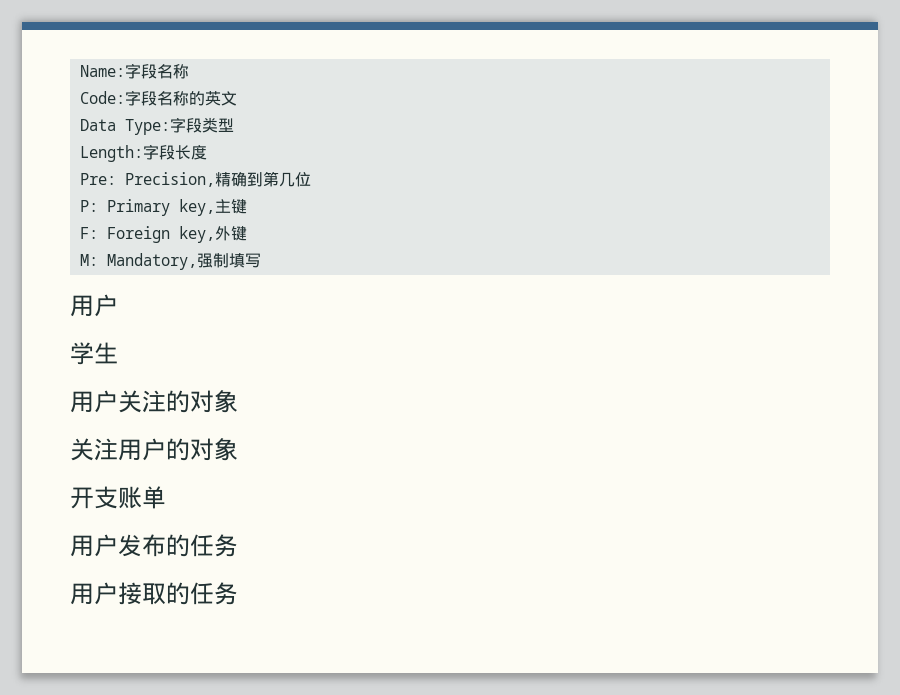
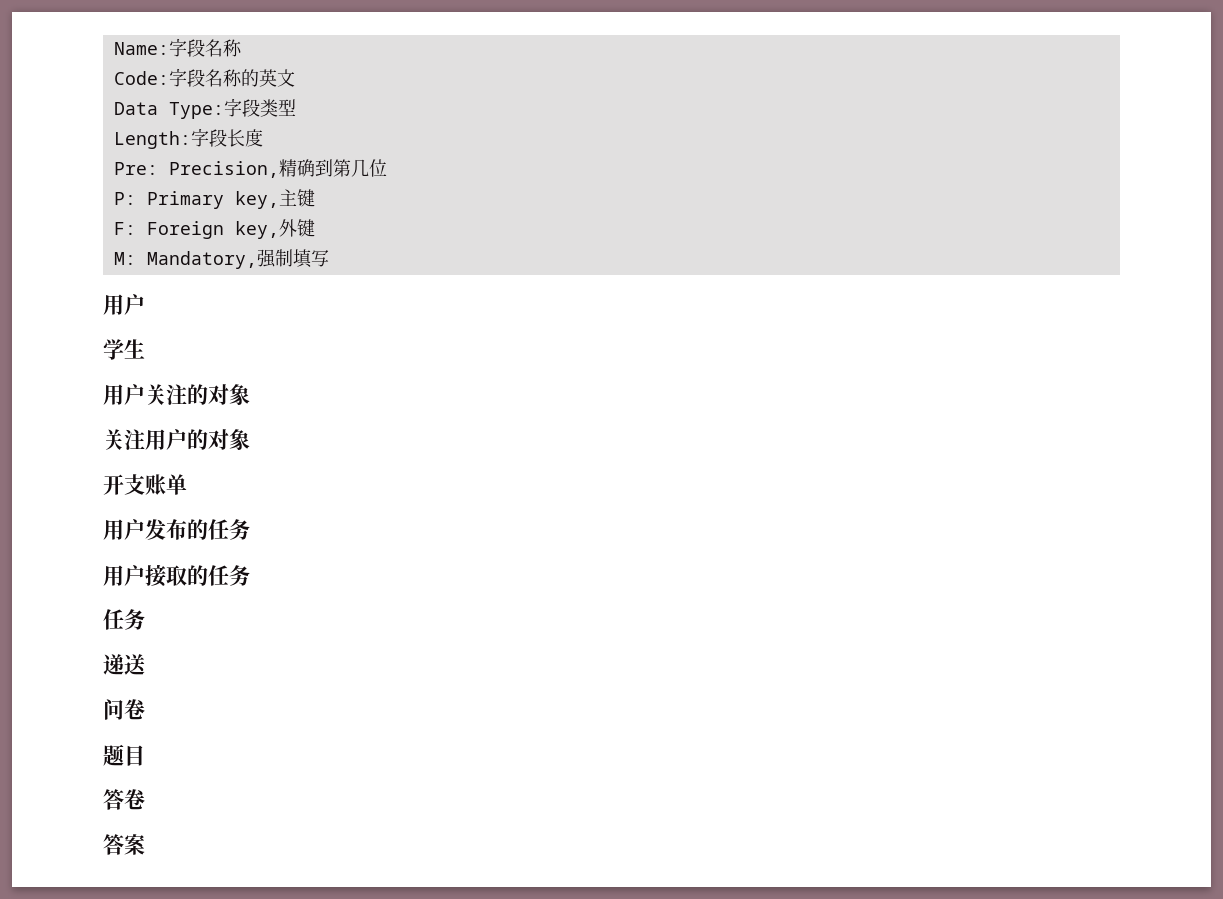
(238, 593) none -> [103,609,145,630] [103,654,146,675] [103,699,145,720] [103,744,145,766] [103,789,145,810] [103,834,145,855] // 任务 // 递送 // 问卷 // 题目 // 答卷 // 答案

